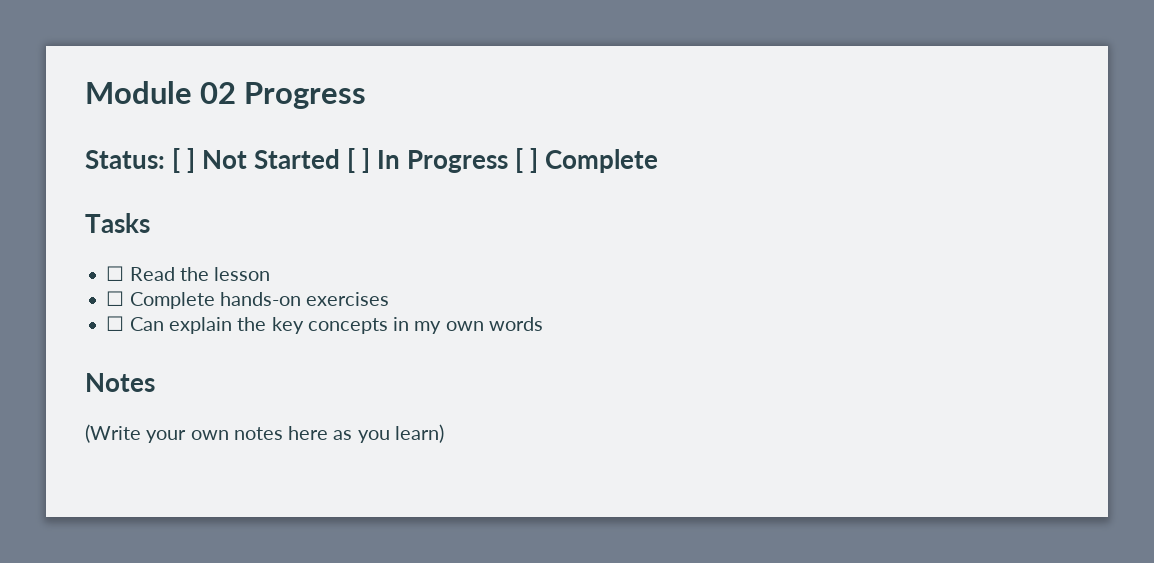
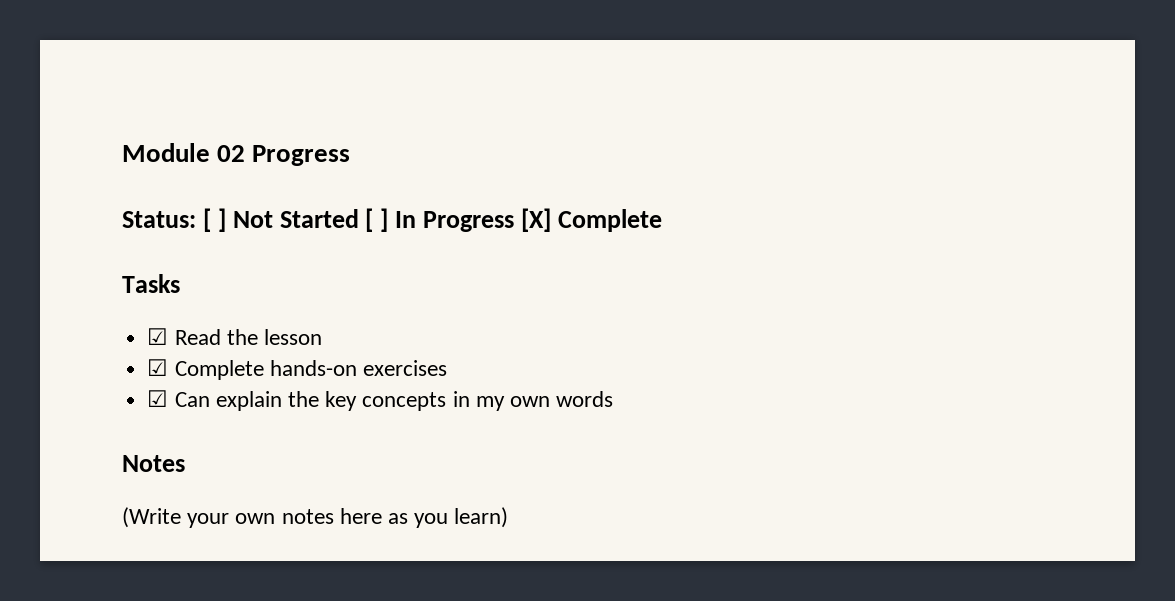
[515,148,539,173] [ ] -> [520,208,551,232] [X]
[106,266,125,281] ☐ -> [147,328,169,345] ☑
[106,291,125,306] ☐ -> [147,359,169,376] ☑
[106,316,125,331] ☐ -> [147,390,169,407] ☑

